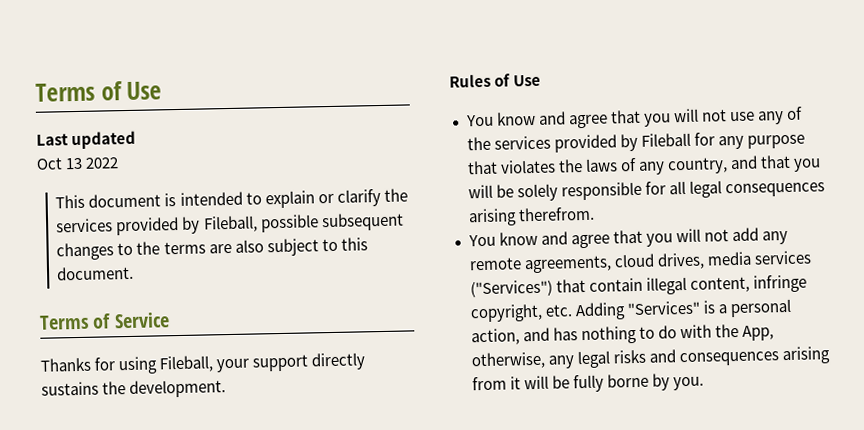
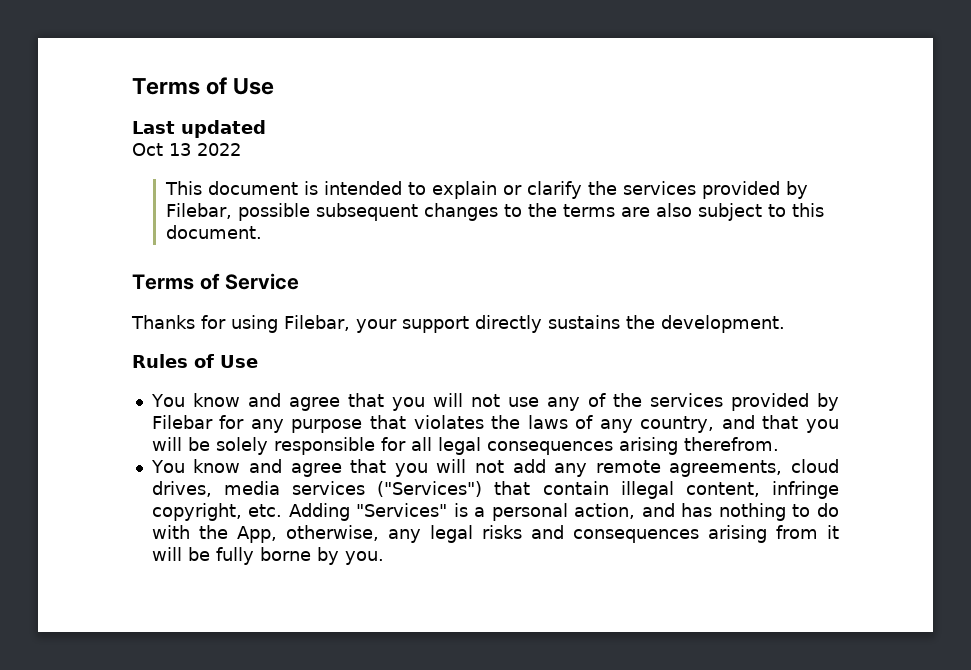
[202,215,258,233] Fileball, -> [166,203,233,219] Filebar,
[159,355,215,373] Fileball, -> [284,315,350,331] Filebar,
[640,132,691,147] Fileball -> [151,415,213,429] Filebar

